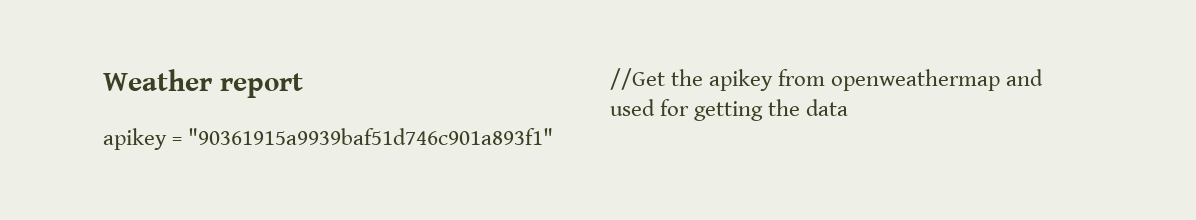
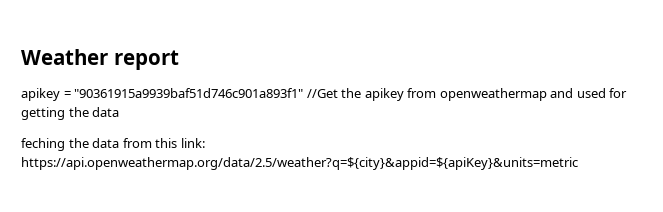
(849, 107) none -> [21,138,205,151] [21,157,578,170] // feching the data from this link: https://api.openweathermap.org/data/2.5/weather?q=${city}&appid=${apiKey}&units=metric

